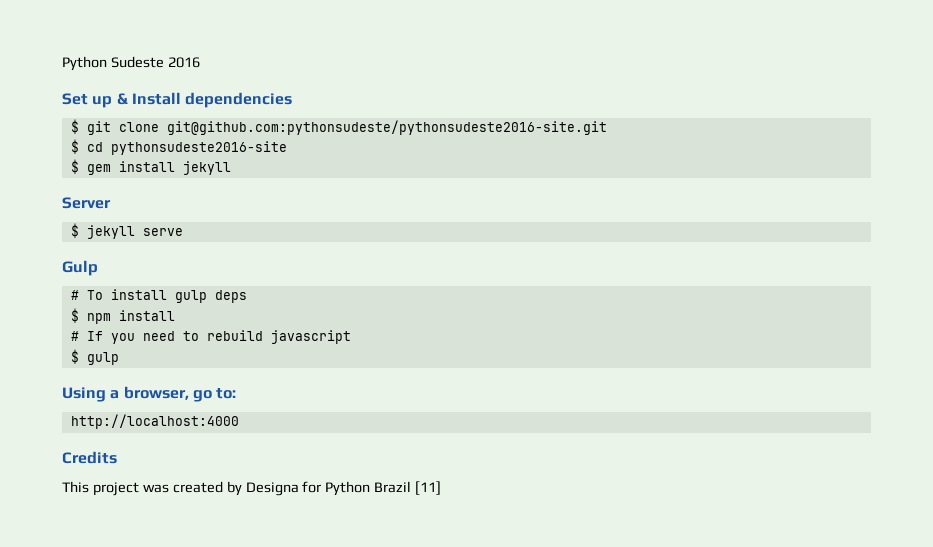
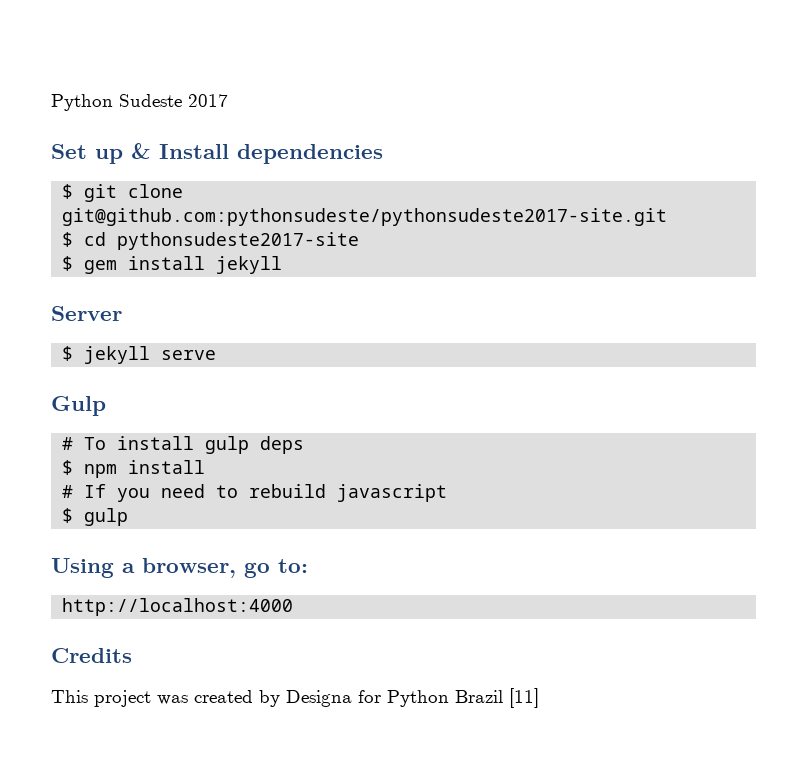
[167,57,200,68] 2016 -> [188,94,228,107] 2017
[166,120,607,135] git@github.com:pythonsudeste/pythonsudeste2016-site.git -> [62,208,668,226] git@github.com:pythonsudeste/pythonsudeste2017-site.git
[110,141,287,155] pythonsudeste2016-site -> [117,232,360,250] pythonsudeste2017-site

